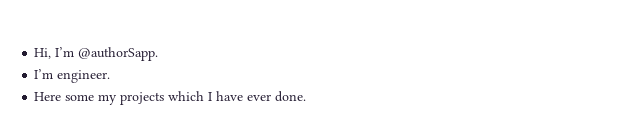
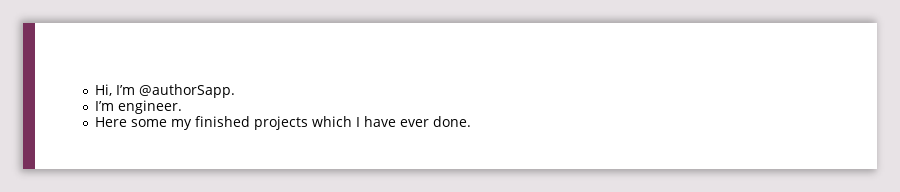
(118, 99) none -> [194,116,250,127] finished

